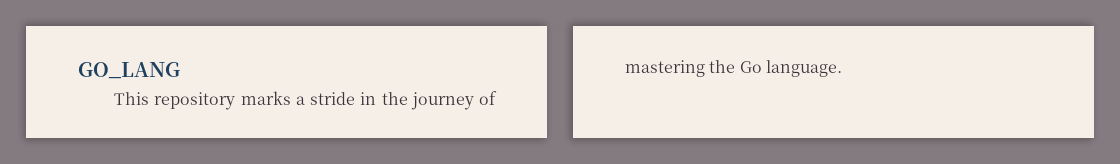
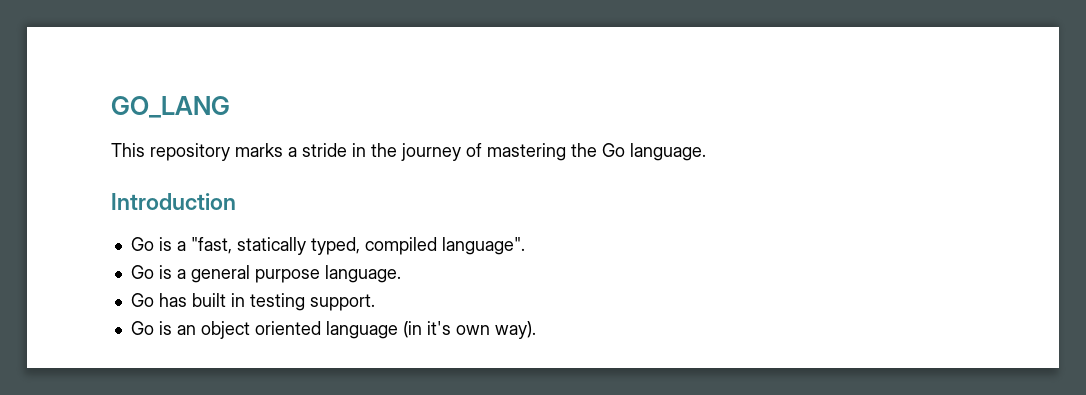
(842, 68) none -> [111,193,236,210] [130,237,525,255] [130,265,401,283] [130,293,375,311] [130,321,536,339] // Introduction // Go is a "fast, statically typed, compiled language". // Go is a general purpose language. // Go has built in testing support. // Go is an object oriented language (in it's own way).

